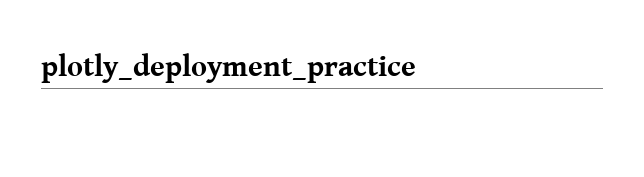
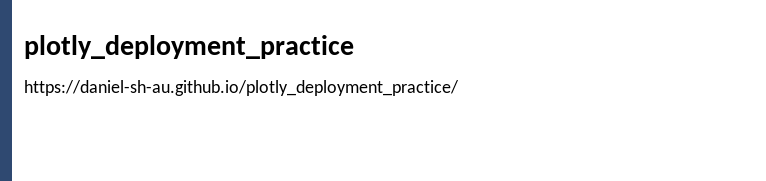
(416, 68) none -> [24,80,459,96] // https://daniel-sh-au.github.io/plotly_deployment_practice/

